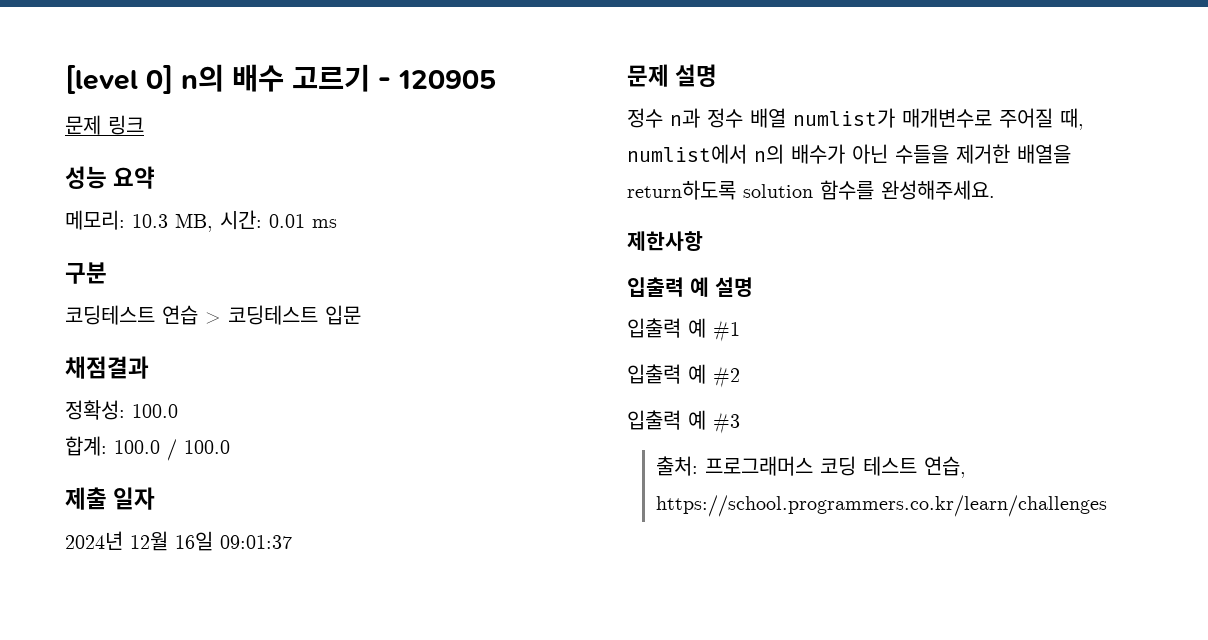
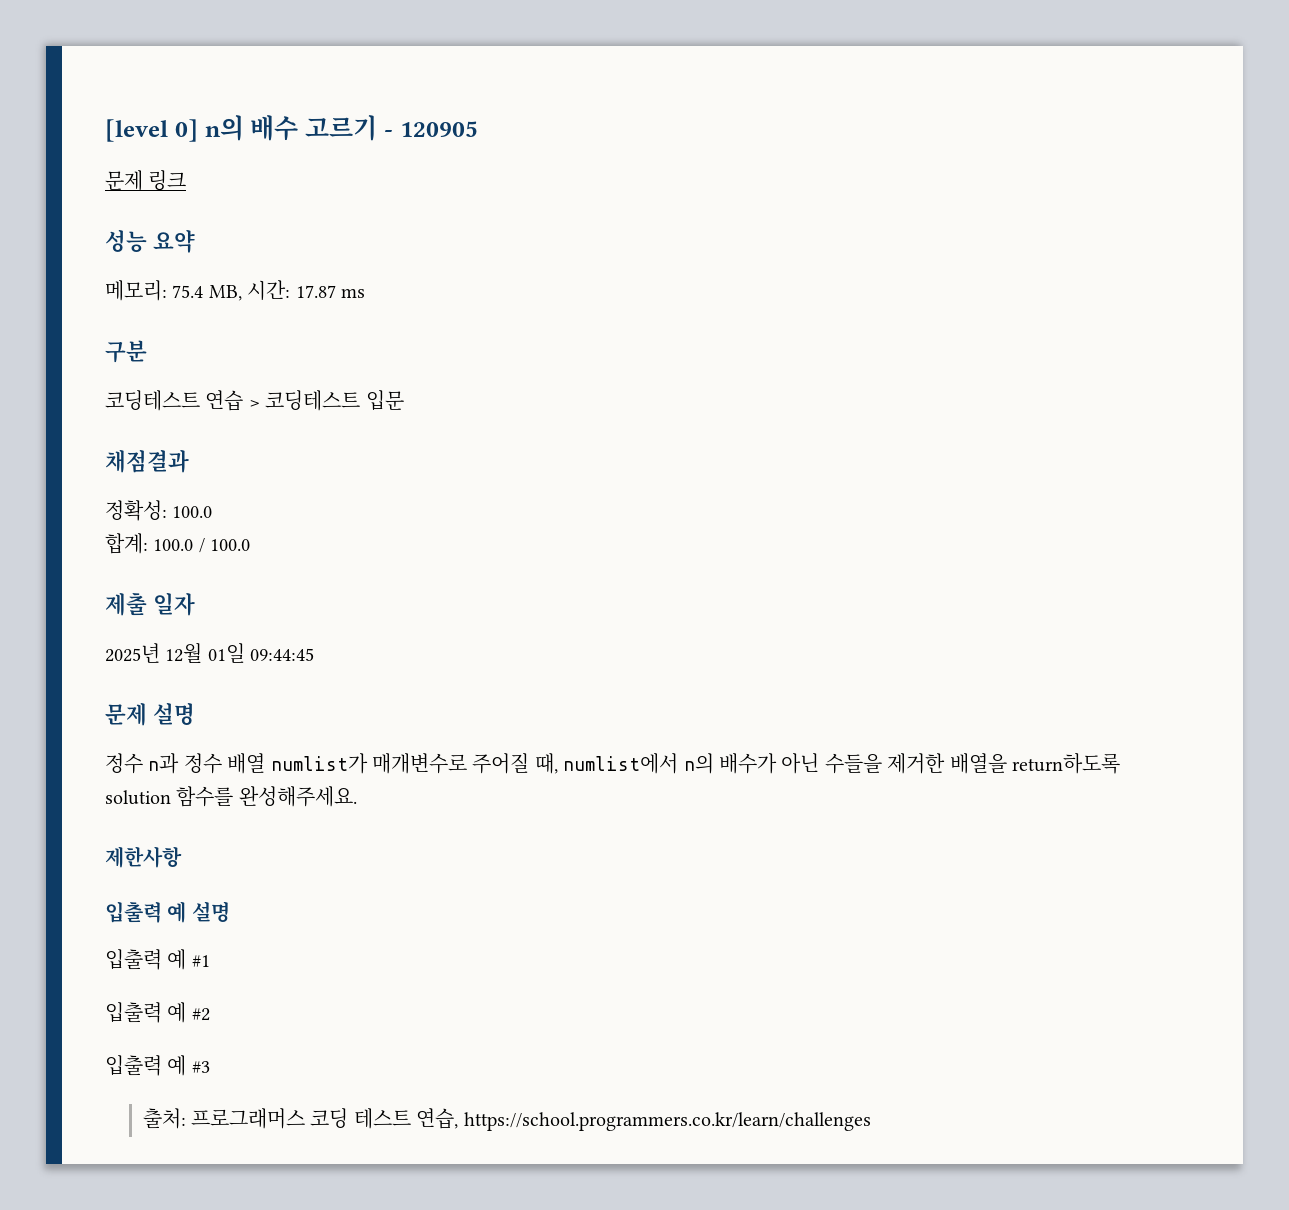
[132,214,168,228] 10.3 -> [172,285,204,298] 75.4
[269,214,305,228] 0.01 -> [295,285,336,298] 17.87
[65,531,292,551] 2024년 12월 16일 09:01:37 -> [105,642,315,663] 2025년 12월 01일 09:44:45

